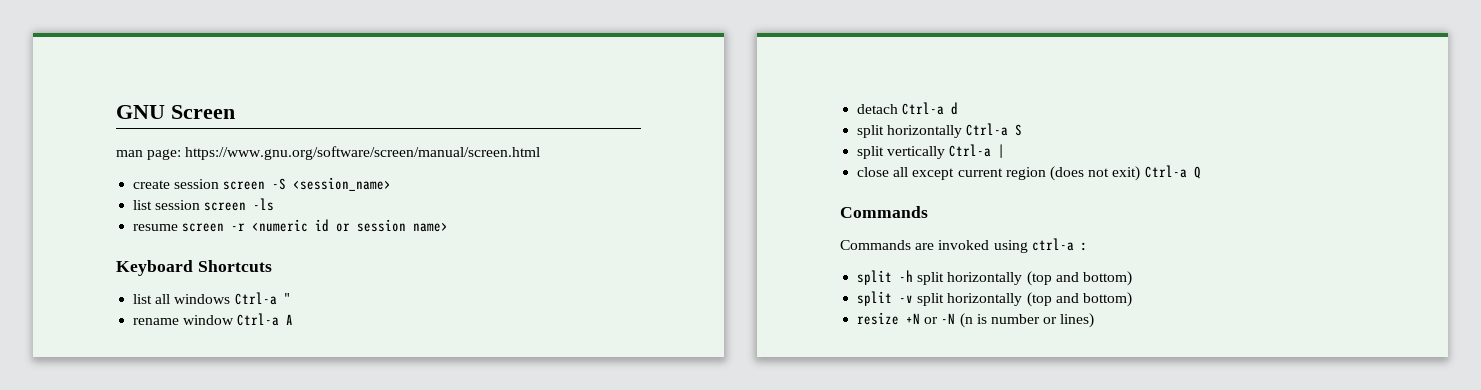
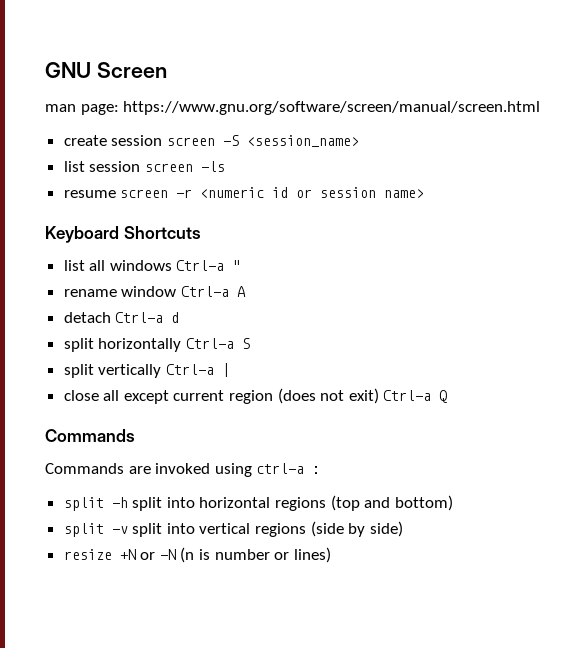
[947,272,1023,285] horizontally -> [166,497,327,511] into horizontal regions
[947,292,1132,307] horizontally (top and bottom) -> [166,521,403,537] into vertical regions (side by side)

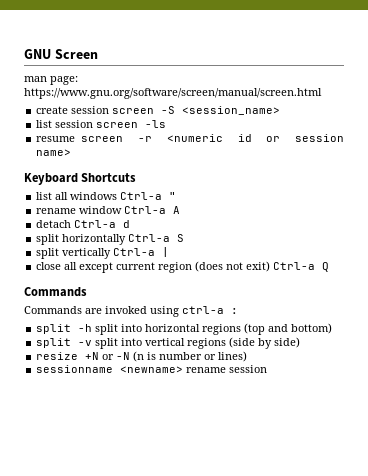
(331, 555) none -> [36,365,268,373] // sessionname <newname> rename session

